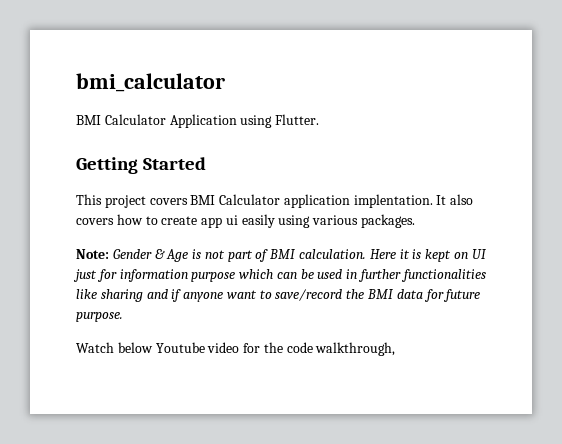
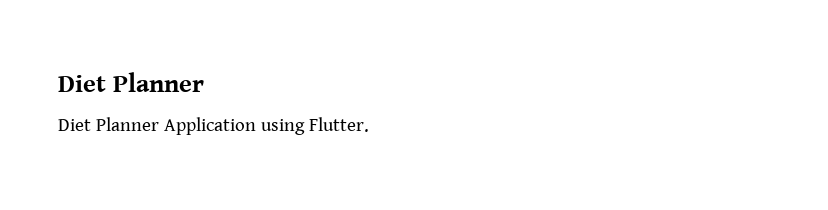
[76,73,225,92] [76,114,166,125] bmi_calculator // BMI Calculator -> [58,72,205,92] [58,117,159,131] Diet Planner // Diet Planner
[76,157,207,174] [76,194,474,208] [76,214,416,228] [76,249,487,262] [73,269,486,282] [76,289,481,302] [76,312,123,322] [76,342,396,356] // Getting Started // This project covers BMI Calculator application implentation. It also covers how to create app ui easily using various packages. // Note: Gender & Age is not part of BMI calculation. Here it is kept on UI just for information purpose which can be used in further functionalities like sharing and if anyone want to save/record the BMI data for future purpose. // Watch below Youtube video for the code walkthrough, -> (369, 124) none

